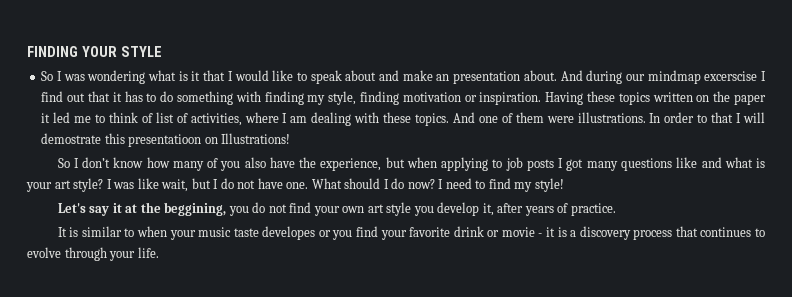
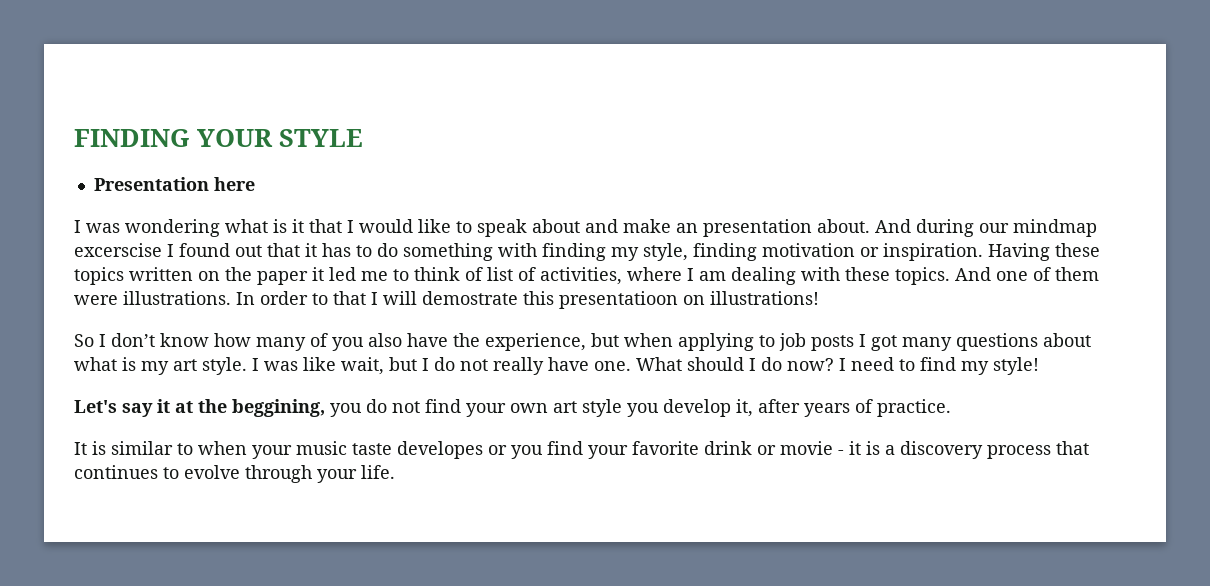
[41,71,54,81] So -> [93,177,255,191] Presentation here //
[41,91,64,102] find -> [179,243,230,257] found
[221,133,291,144] Illustrations! -> [710,291,819,305] illustrations!
[676,157,766,168] [26,178,104,192] like and what is your art style? -> [1043,333,1091,347] [74,357,247,375] about what is my art style.
(256, 184) none -> [493,357,544,375] really

